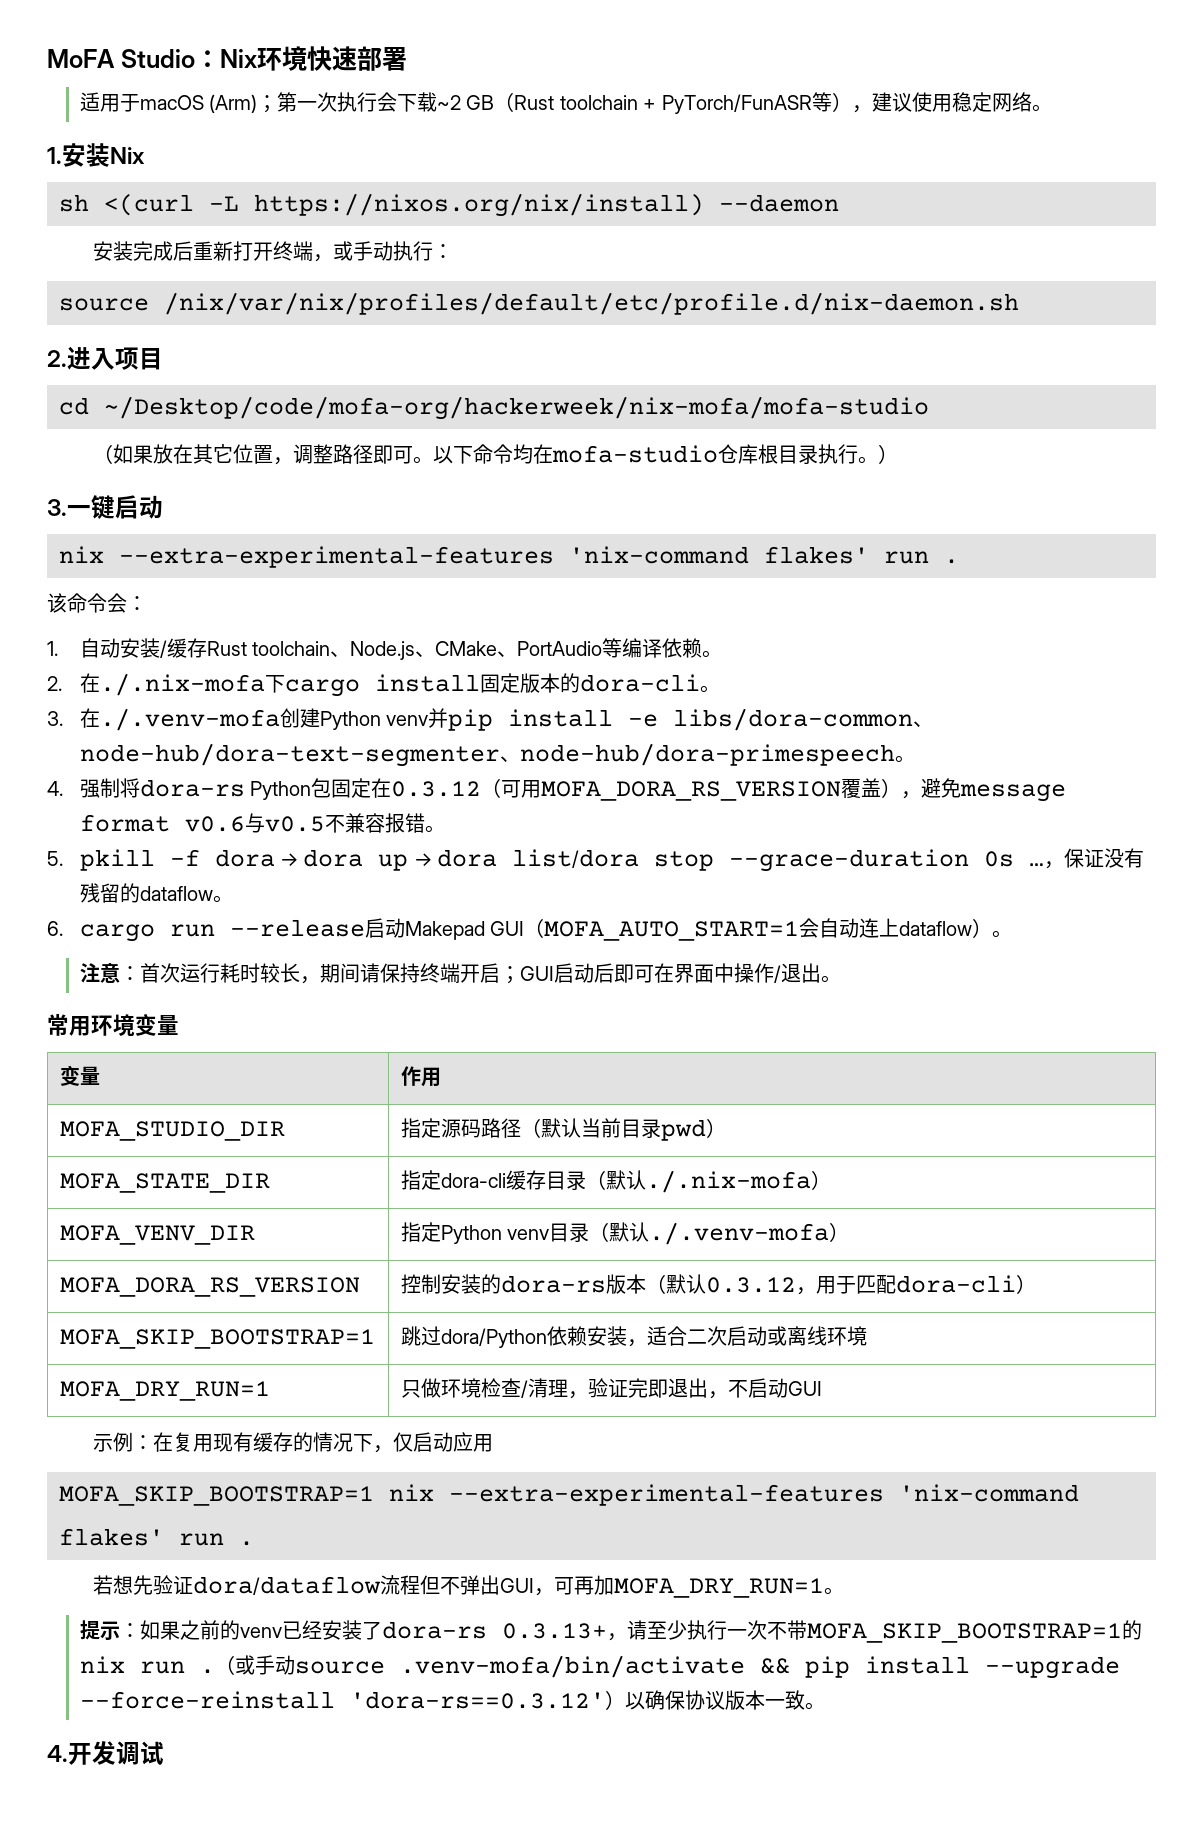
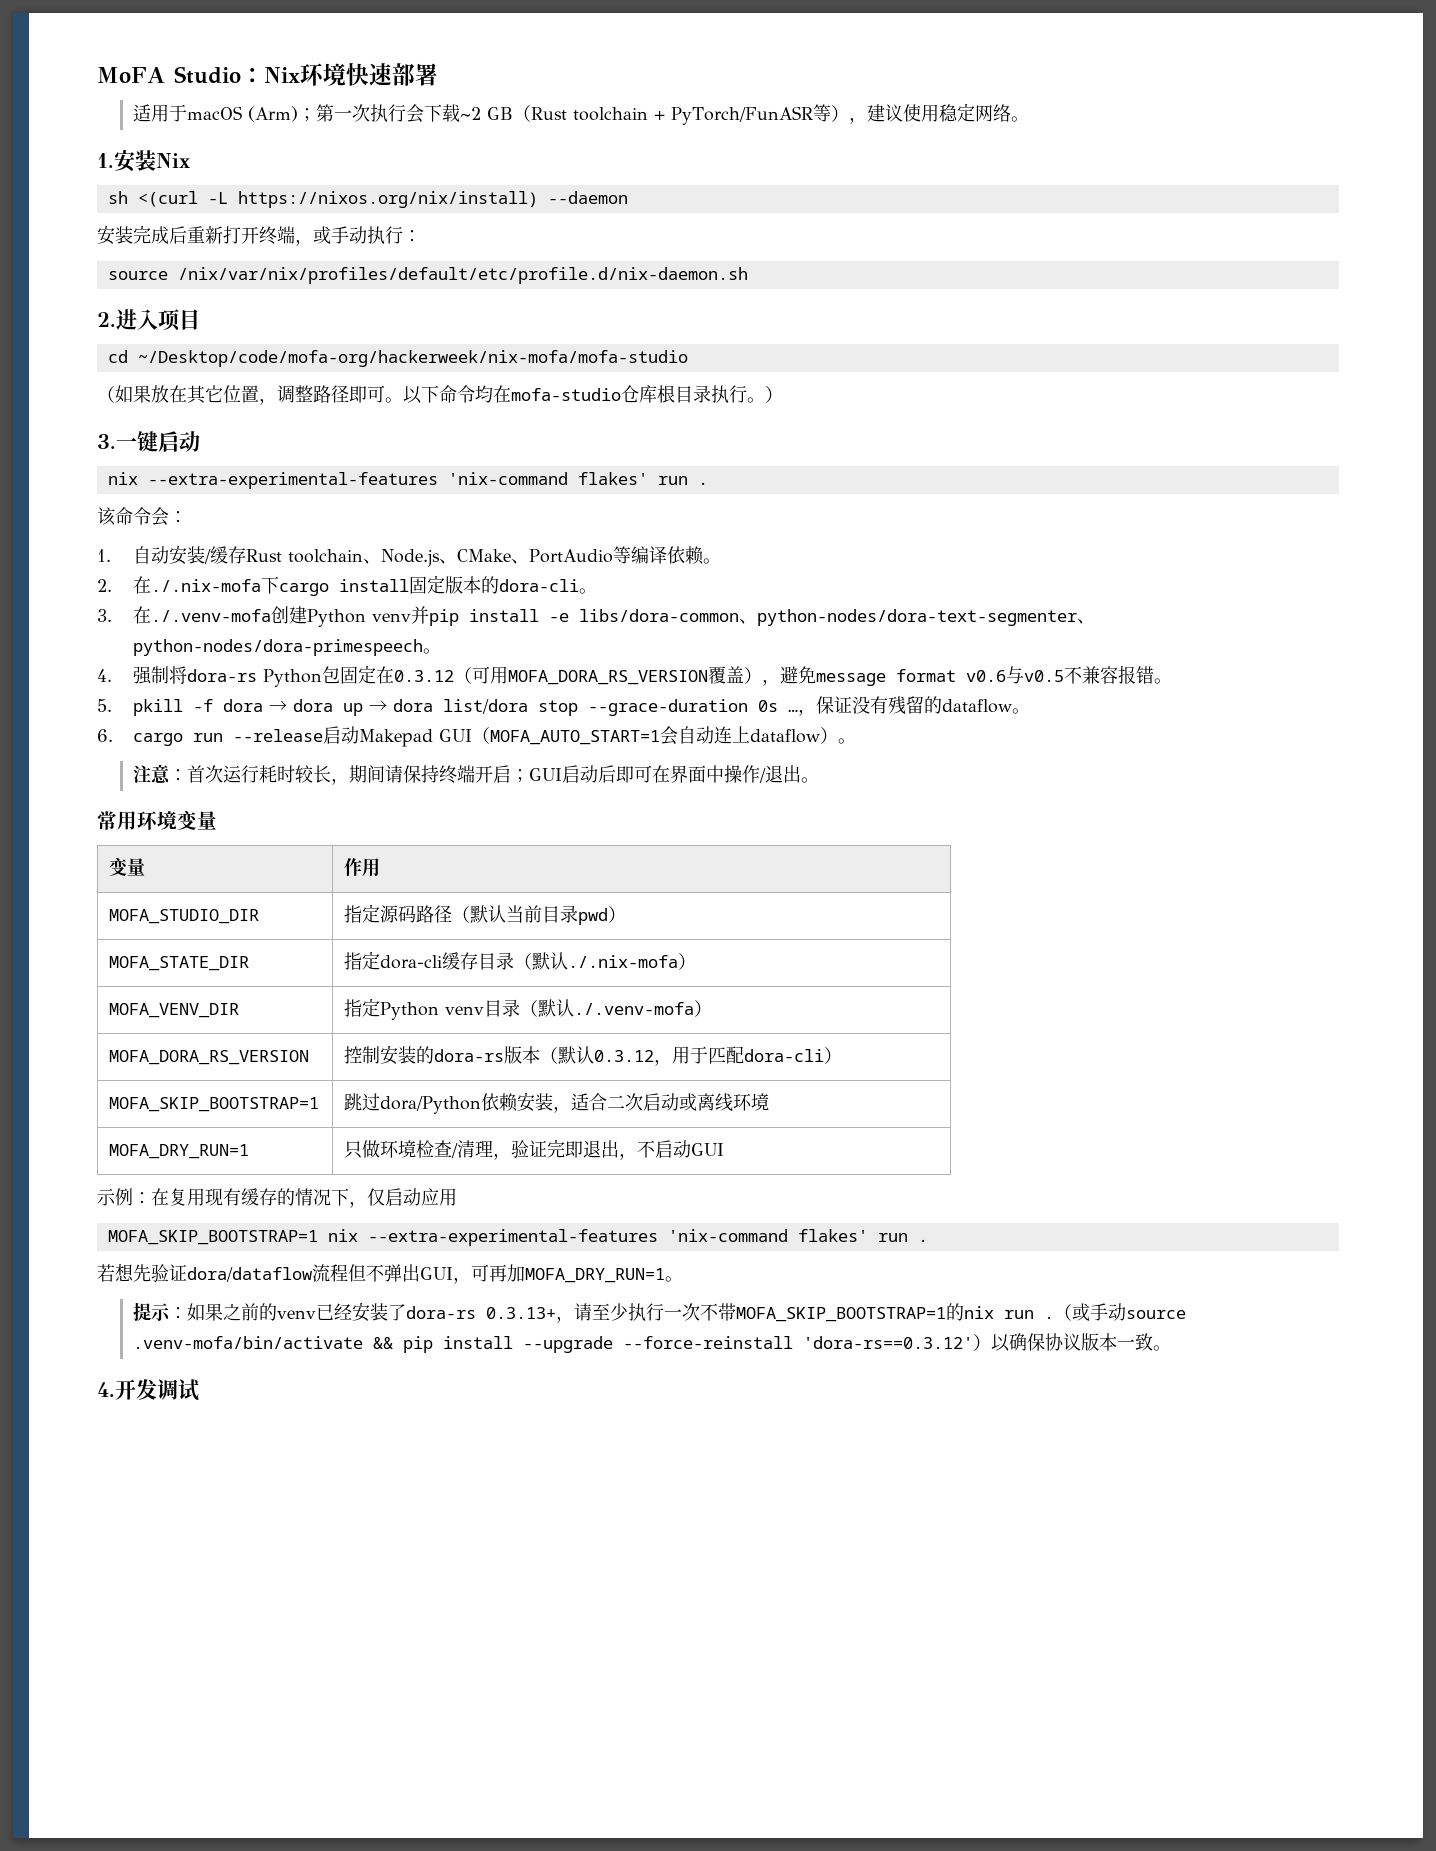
[79,743,895,767] node-hub/dora-text-segmenter、node-hub/dora-primespeech -> [756,609,1095,626] [132,639,423,656] python-nodes/dora-text-segmenter、python-nodes/dora-primespeech

